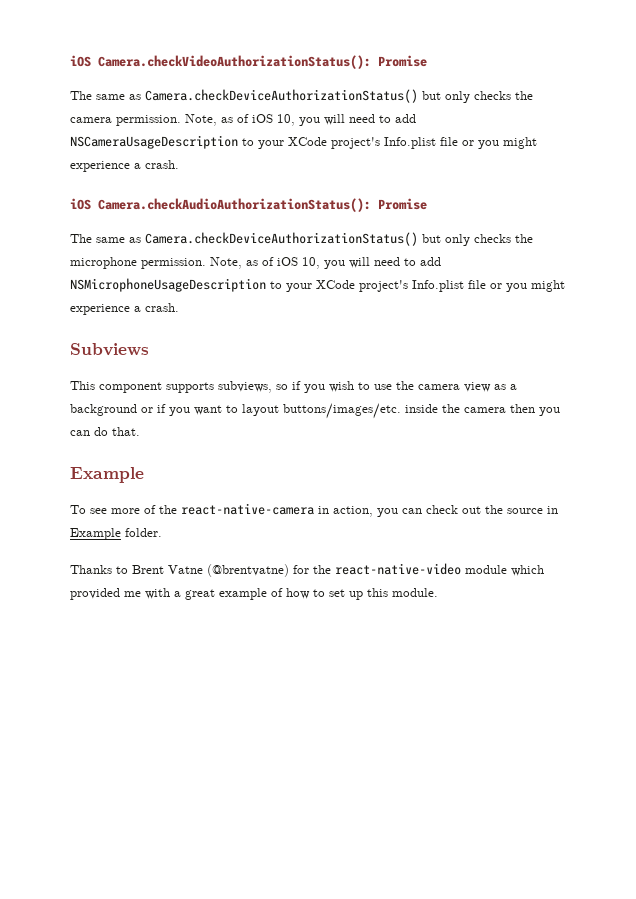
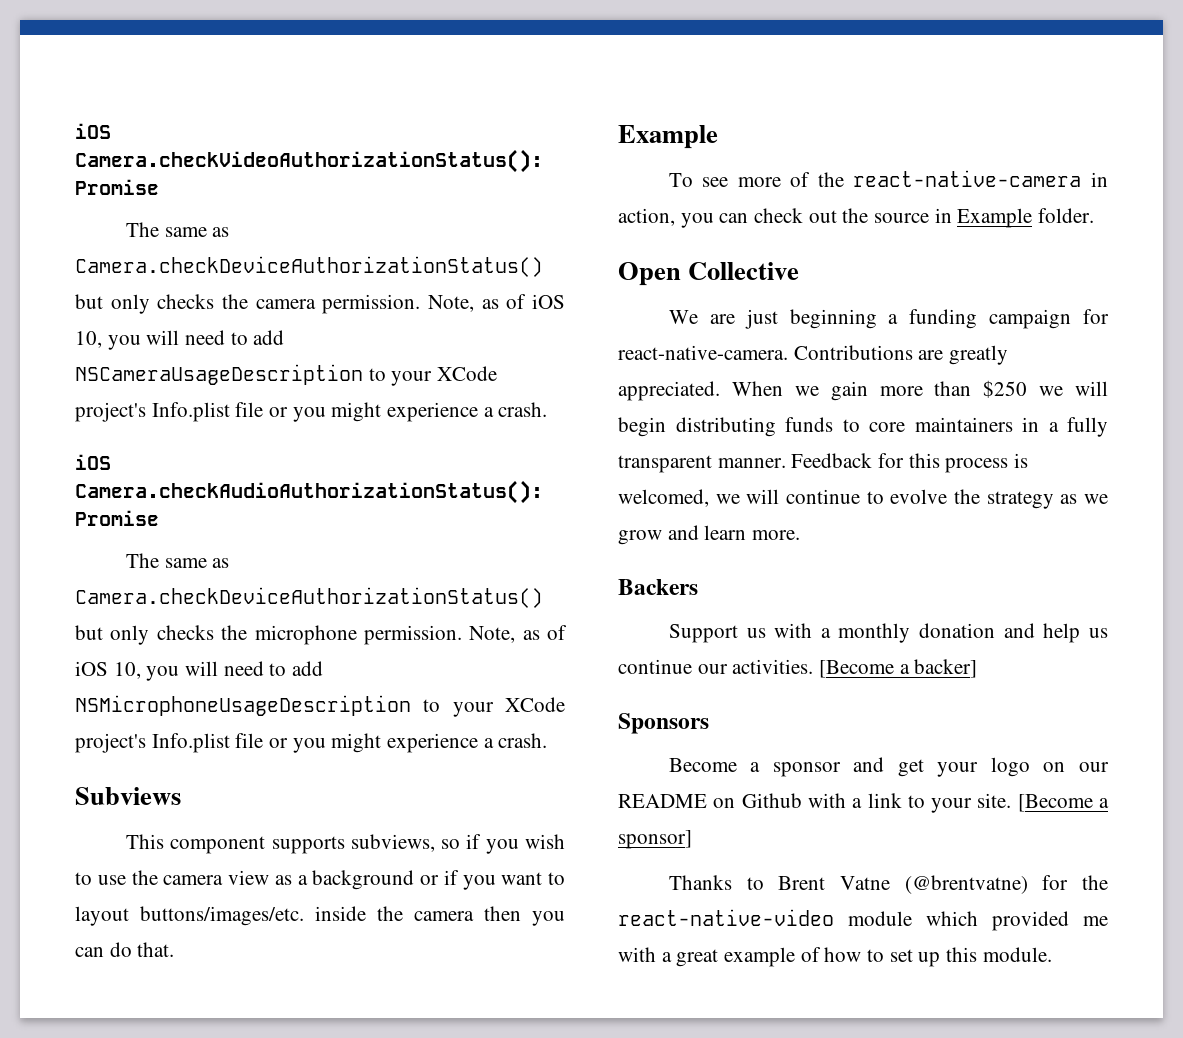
(162, 532) none -> [618,262,800,286] [668,309,1109,329] [618,345,1009,365] [618,380,1108,401] [618,417,1108,437] [618,453,1029,473] [618,489,1108,509] [618,525,801,545] [618,579,698,595] [668,623,1108,643] [618,659,978,678] [618,713,709,734] [668,757,1109,777] [618,793,1109,813] [618,830,692,849] // Open Collective // We are just beginning a funding campaign for react-native-camera. Contributions are greatly appreciated. When we gain more than $250 we will begin distributing funds to core maintainers in a fully transparent manner. Feedback for this process is welcomed, we will continue to evolve the strategy as we grow and learn more. // Backers // Support us with a monthly donation and help us continue our activities. [Become a backer] // Sponsors // Become a sponsor and get your logo on our README on Github with a link to your site. [Become a sponsor]

